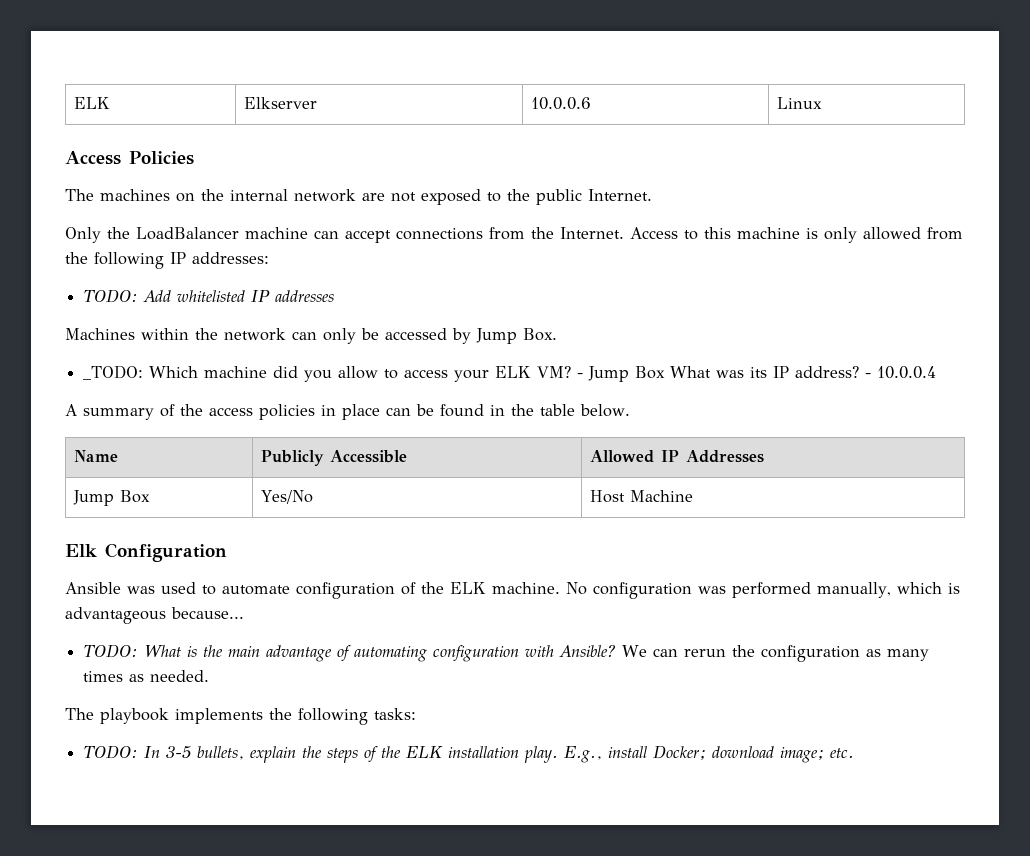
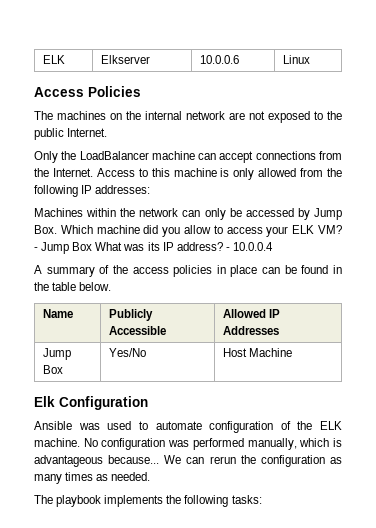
[83,289,335,303] // TODO: Add whitelisted IP addresses -> (151, 189) none
[83,365,144,380] // _TODO: -> (57, 229) none
[83,644,617,662] // TODO: What is the main advantage of automating configuration with Ansible? -> (160, 459) none
[83,745,855,763] // TODO: In 3-5 bullets, explain the steps of the ELK installation play. E.g., install Docker; download image; etc. -> (262, 499) none

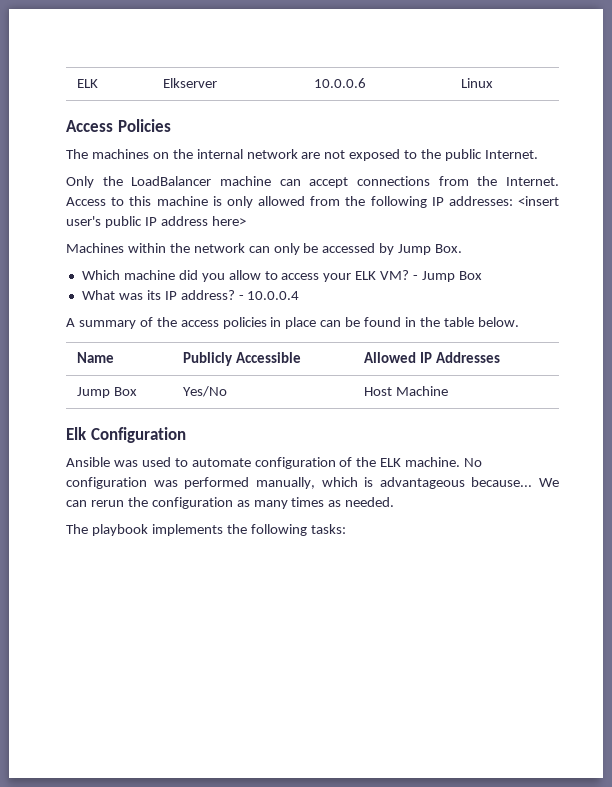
(151, 189) none -> [518,196,559,206] [66,216,246,228] <insert user's public IP address here>
(57, 229) none -> (463, 248) //
(93, 246) none -> (482, 275) //

